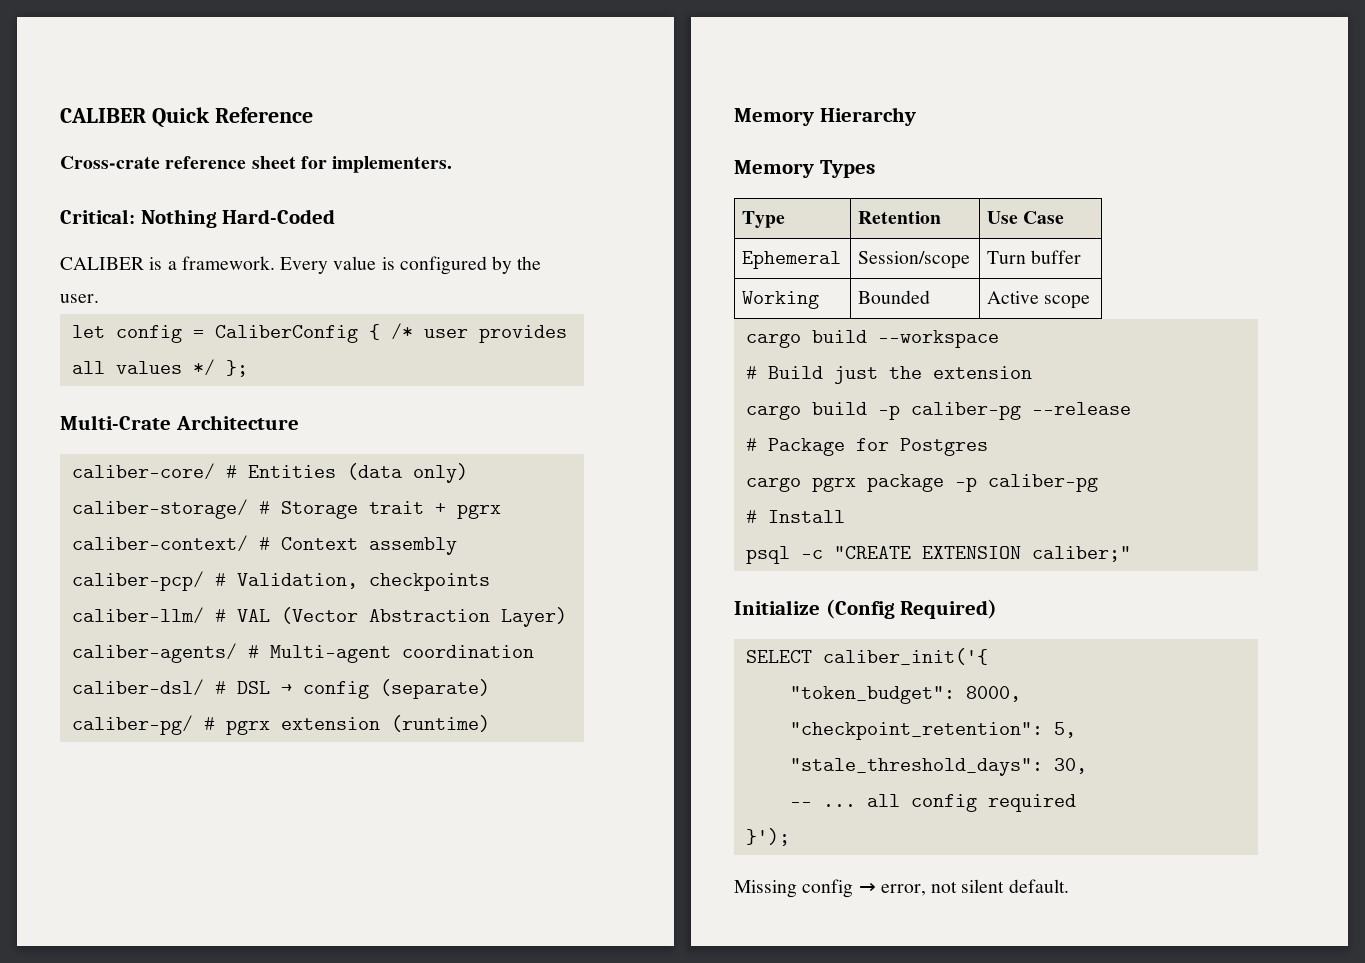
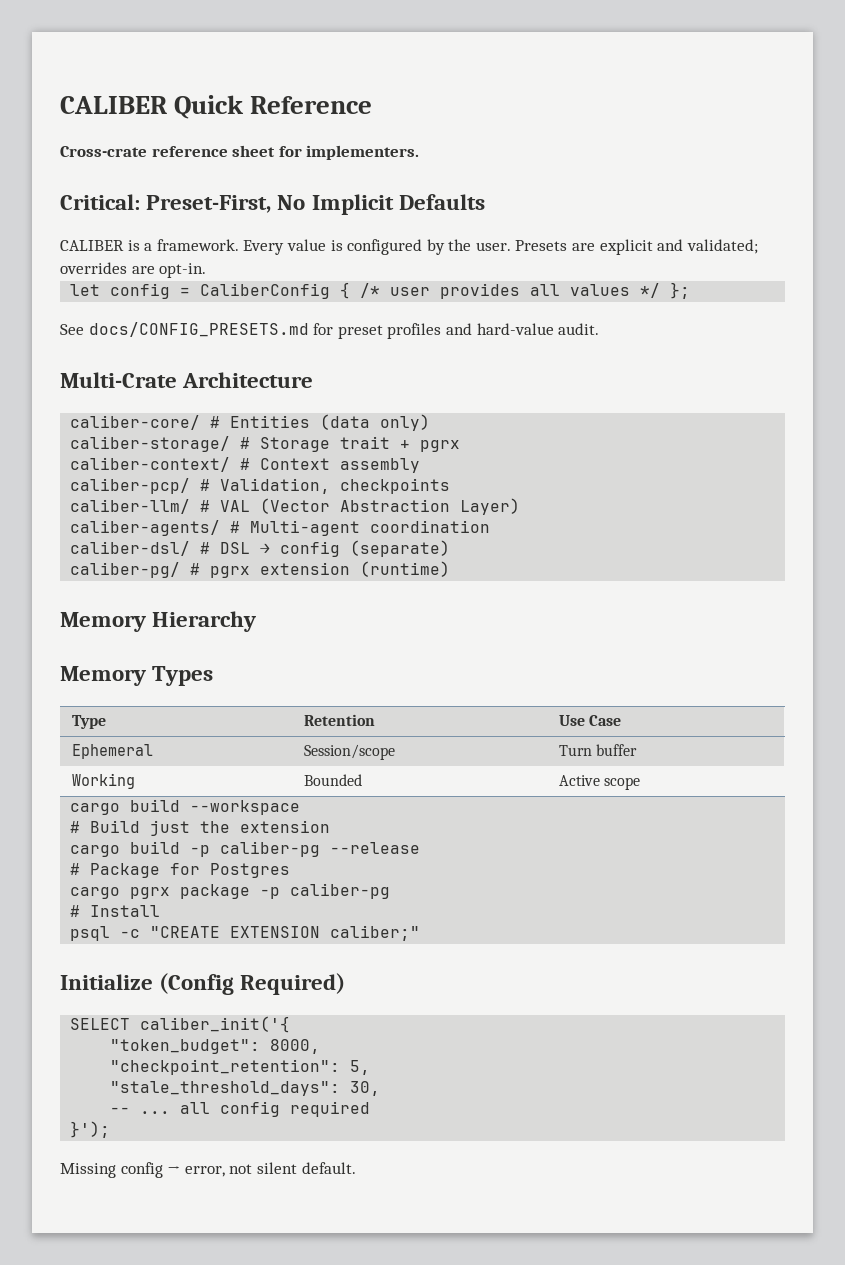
[140,209,336,228] Nothing Hard-Coded -> [146,194,485,215] Preset-First, No Implicit Defaults
(99, 298) none -> [515,239,758,255] [60,262,207,278] Presets are explicit and validated; overrides are opt-in.
(248, 368) none -> [60,322,600,339] // See docs/CONFIG_PRESETS.md for preset profiles and hard-value audit.

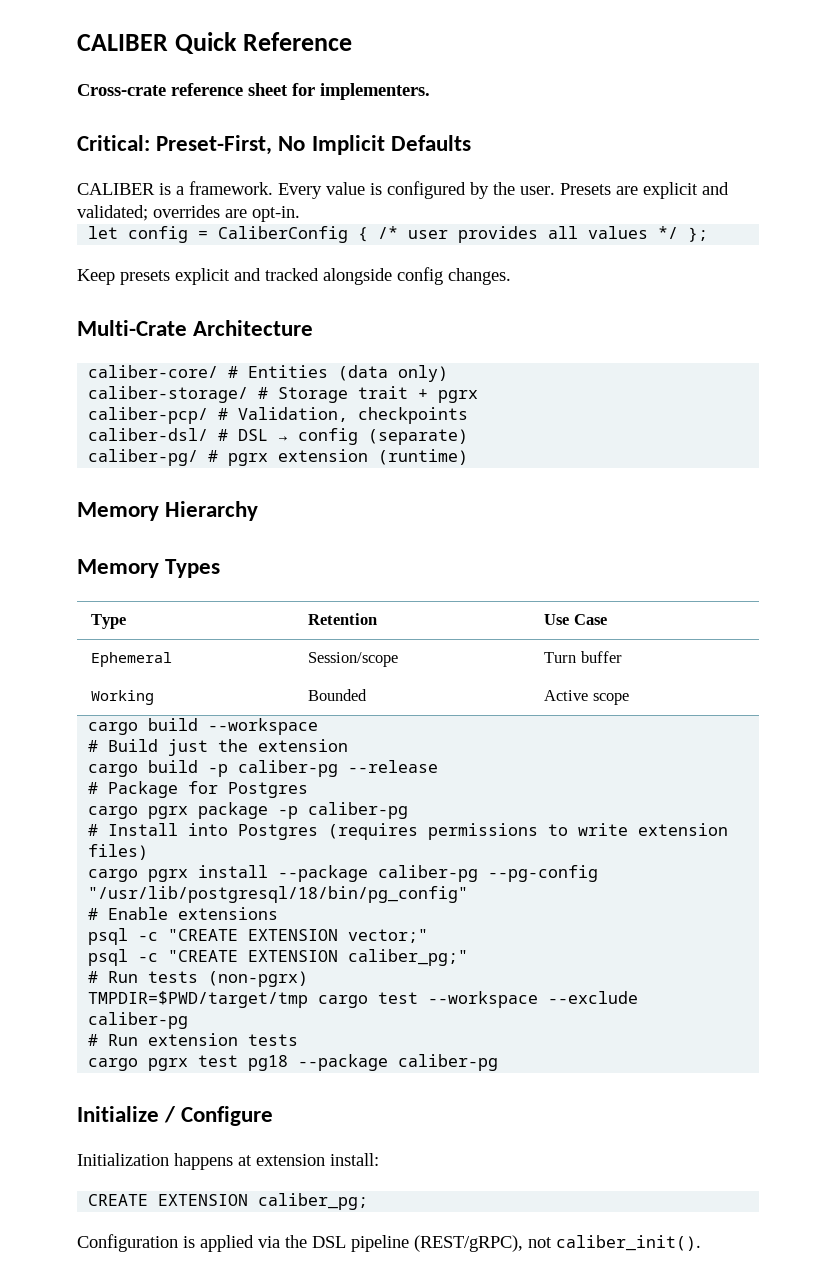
[60,322,600,339] See docs/CONFIG_PRESETS.md for preset profiles and hard-value audit. -> [77,267,511,285] Keep presets explicit and tracked alongside config changes.
[70,457,421,473] // caliber-context/ # Context assembly -> (479, 396) none
[70,498,521,515] [70,520,491,536] // caliber-llm/ # VAL (Vector Abstraction Layer) // caliber-agents/ # Multi-agent coordination -> (469, 415) none
[70,925,421,941] [60,973,346,995] [70,1016,291,1033] [110,1039,321,1054] [110,1059,371,1075] [110,1081,381,1096] [110,1101,371,1117] [70,1121,111,1138] [60,1162,356,1178] // psql -c "CREATE EXTENSION caliber;" // Initialize (Config Required) // SELECT caliber_init('{ // "token_budget": 8000, // "checkpoint_retention": 5, // "stale_threshold_days": 30, // -- ... all config required // }'); // Missing config → error, not silent default. -> [188,823,729,840] [88,844,149,860] [88,865,599,882] [88,886,469,903] [88,907,279,920] [88,928,429,945] [88,949,469,966] [88,971,309,987] [88,991,639,1008] [88,1012,189,1029] [88,1033,299,1046] [88,1054,499,1071] [77,1106,274,1126] [77,1153,379,1170] [88,1193,369,1210] [77,1234,701,1252] into Postgres (requires permissions to write extension files) // cargo pgrx install --package caliber-pg --pg-config "/usr/lib/postgresql/18/bin/pg_config" // # Enable extensions // psql -c "CREATE EXTENSION vector;" // psql -c "CREATE EXTENSION caliber_pg;" // # Run tests (non-pgrx) // TMPDIR=$PWD/target/tmp cargo test --workspace --exclude caliber-pg // # Run extension tests // cargo pgrx test pg18 --package caliber-pg // Initialize / Configure // Initialization happens at extension install: // CREATE EXTENSION caliber_pg; // Configuration is applied via the DSL pipeline (REST/gRPC), not caliber_init().

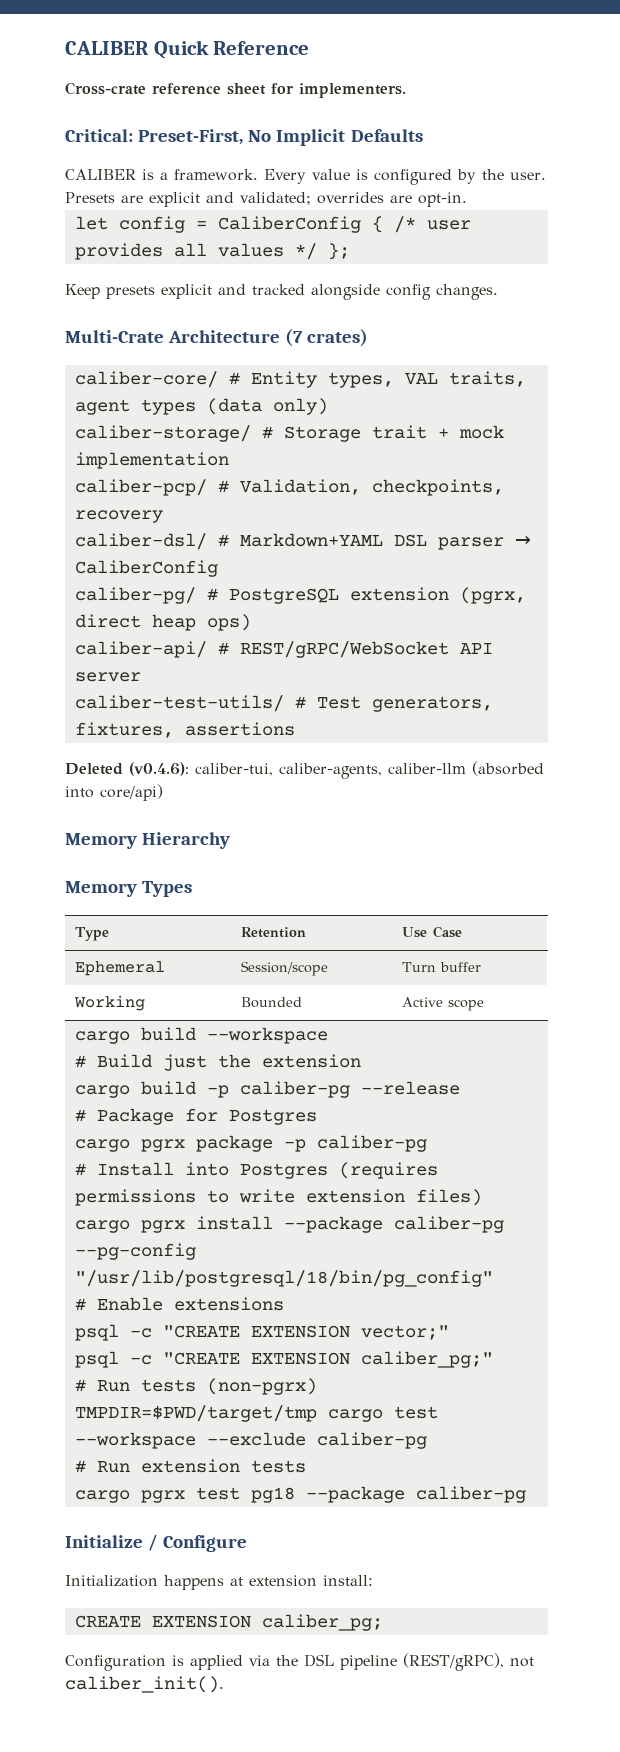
(314, 328) none -> [285,329,369,347] (7 crates)
[248,365,329,378] Entities -> [250,371,526,388] [74,399,196,415] Entity types, VAL traits, agent types
[438,390,479,403] pgrx -> [458,425,504,439] [74,452,229,469] mock implementation
[358,407,469,424] checkpoints -> [371,479,504,496] [74,510,163,523] checkpoints, recovery
[238,428,469,445] [88,449,469,466] DSL → config (separate) // caliber-pg/ # pgrx extension (runtime) -> [239,533,531,550] [74,560,218,577] [74,587,526,604] [74,614,251,631] [74,641,493,658] [74,672,141,682] [74,695,493,712] [74,722,295,738] [65,761,544,779] [65,784,163,801] Markdown+YAML DSL parser → CaliberConfig // caliber-pg/ # PostgreSQL extension (pgrx, direct heap ops) // caliber-api/ # REST/gRPC/WebSocket API server // caliber-test-utils/ # Test generators, fixtures, assertions // Deleted (v0.4.6): caliber-tui, caliber-agents, caliber-llm (absorbed into core/api)

